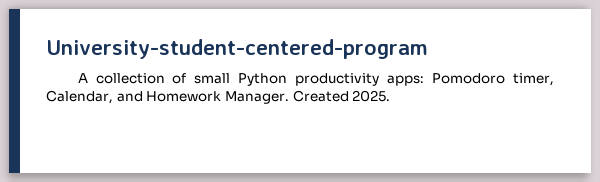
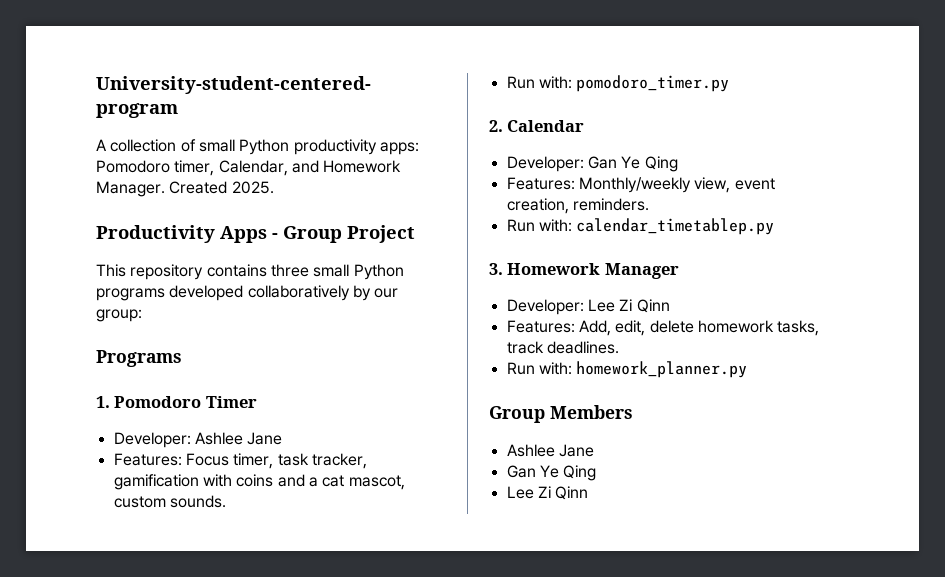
(391, 96) none -> [96,225,415,243] [96,264,404,280] [96,285,399,301] [96,309,142,322] [96,350,182,367] [96,396,257,408] [113,432,283,448] [113,453,367,469] [113,474,405,490] [113,495,226,508] [506,75,730,92] [489,120,585,132] [506,156,678,172] [506,177,775,193] [506,198,649,214] [506,218,775,235] [489,263,679,279] [506,299,670,315] [506,320,820,336] [506,341,619,354] [506,361,748,378] [489,405,633,423] [506,444,594,457] [506,465,597,481] [506,486,589,500] // Productivity Apps - Group Project // This repository contains three small Python programs developed collaboratively by our group: // Programs // 1. Pomodoro Timer // Developer: Ashlee Jane // Features: Focus timer, task tracker, gamification with coins and a cat mascot, custom sounds. // Run with: pomodoro_timer.py // 2. Calendar // Developer: Gan Ye Qing // Features: Monthly/weekly view, event creation, reminders. // Run with: calendar_timetablep.py // 3. Homework Manager // Developer: Lee Zi Qinn // Features: Add, edit, delete homework tasks, track deadlines. // Run with: homework_planner.py // Group Members // Ashlee Jane // Gan Ye Qing // Lee Zi Qinn

